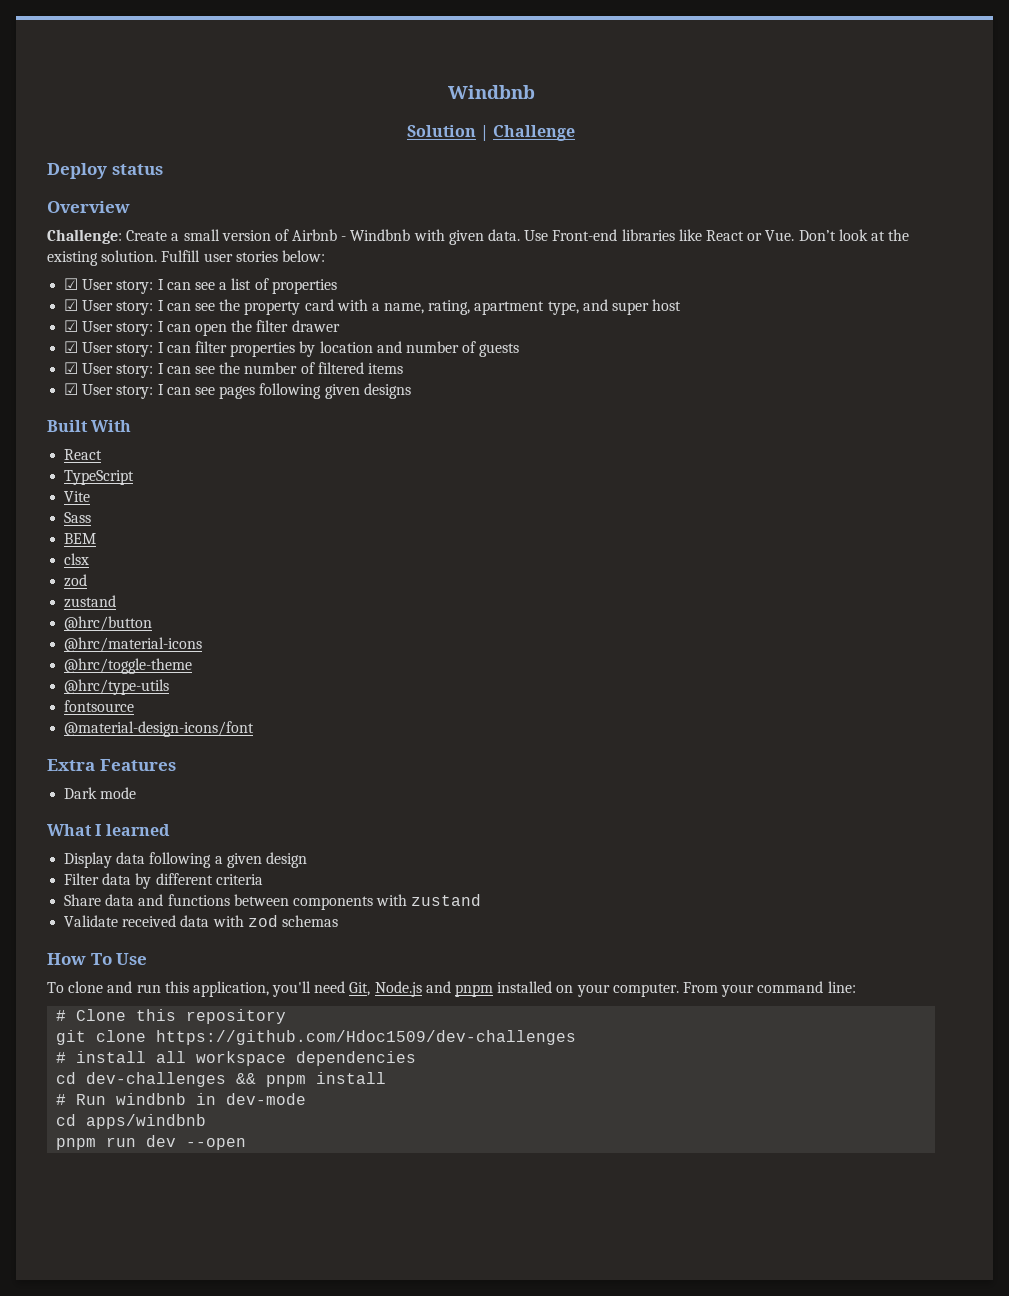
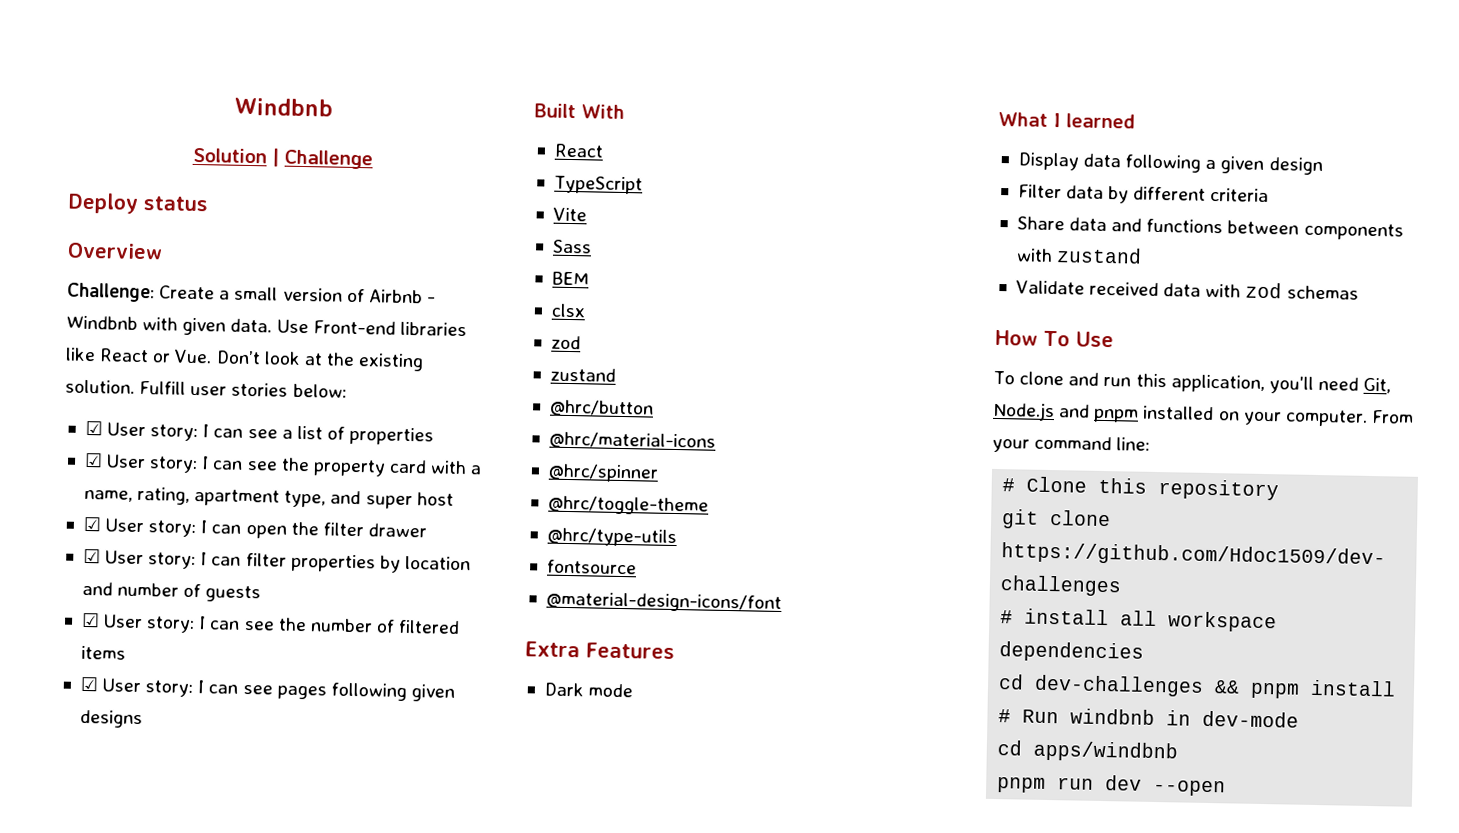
(203, 644) none -> [547,463,659,483] // @hrc/spinner

